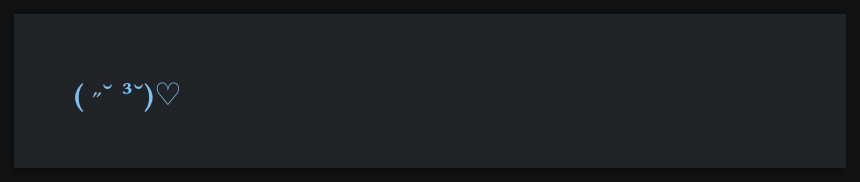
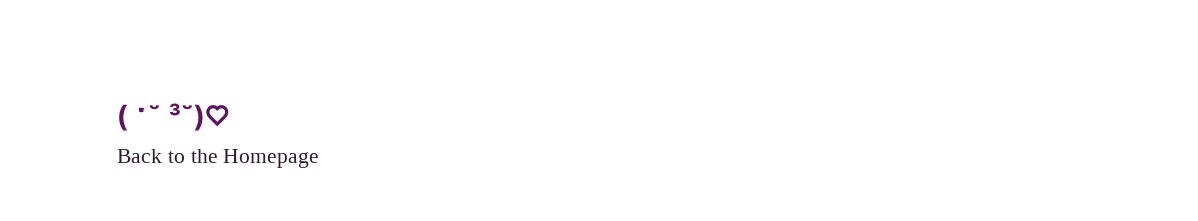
(182, 97) none -> [117,149,320,168] // Back to the Homepage

